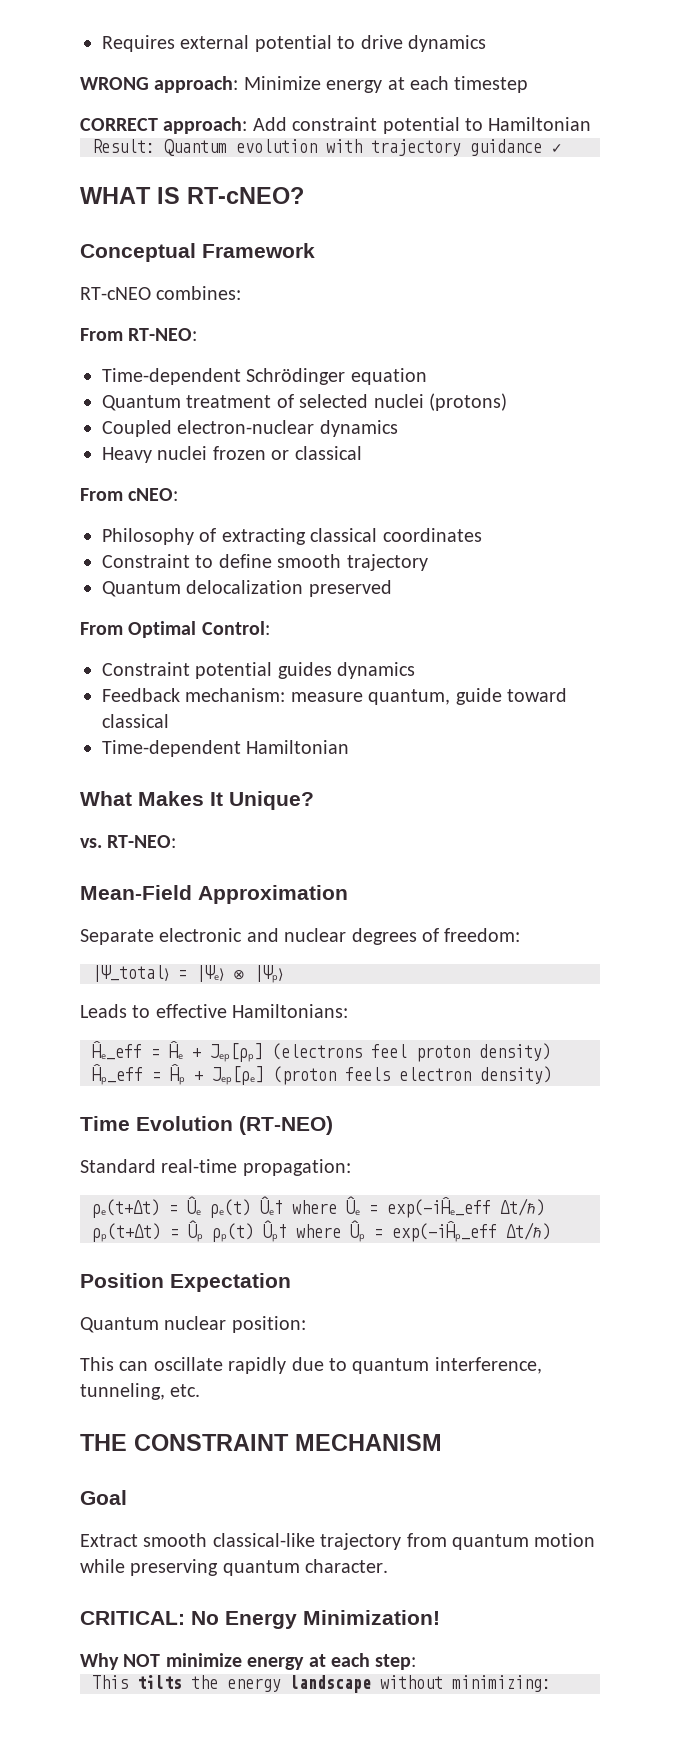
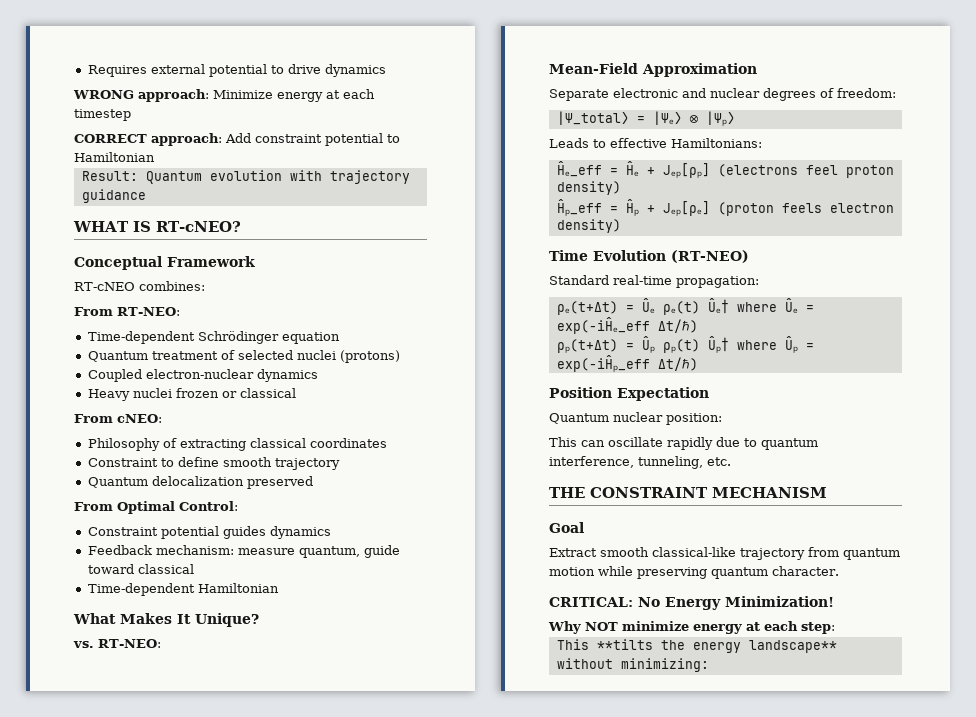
[551,144,563,153] ✓ -> (146, 196) none
[137,1675,182,1689] tilts -> [596,639,653,650] **tilts
[290,1675,371,1693] landscape -> [748,640,837,653] landscape**

